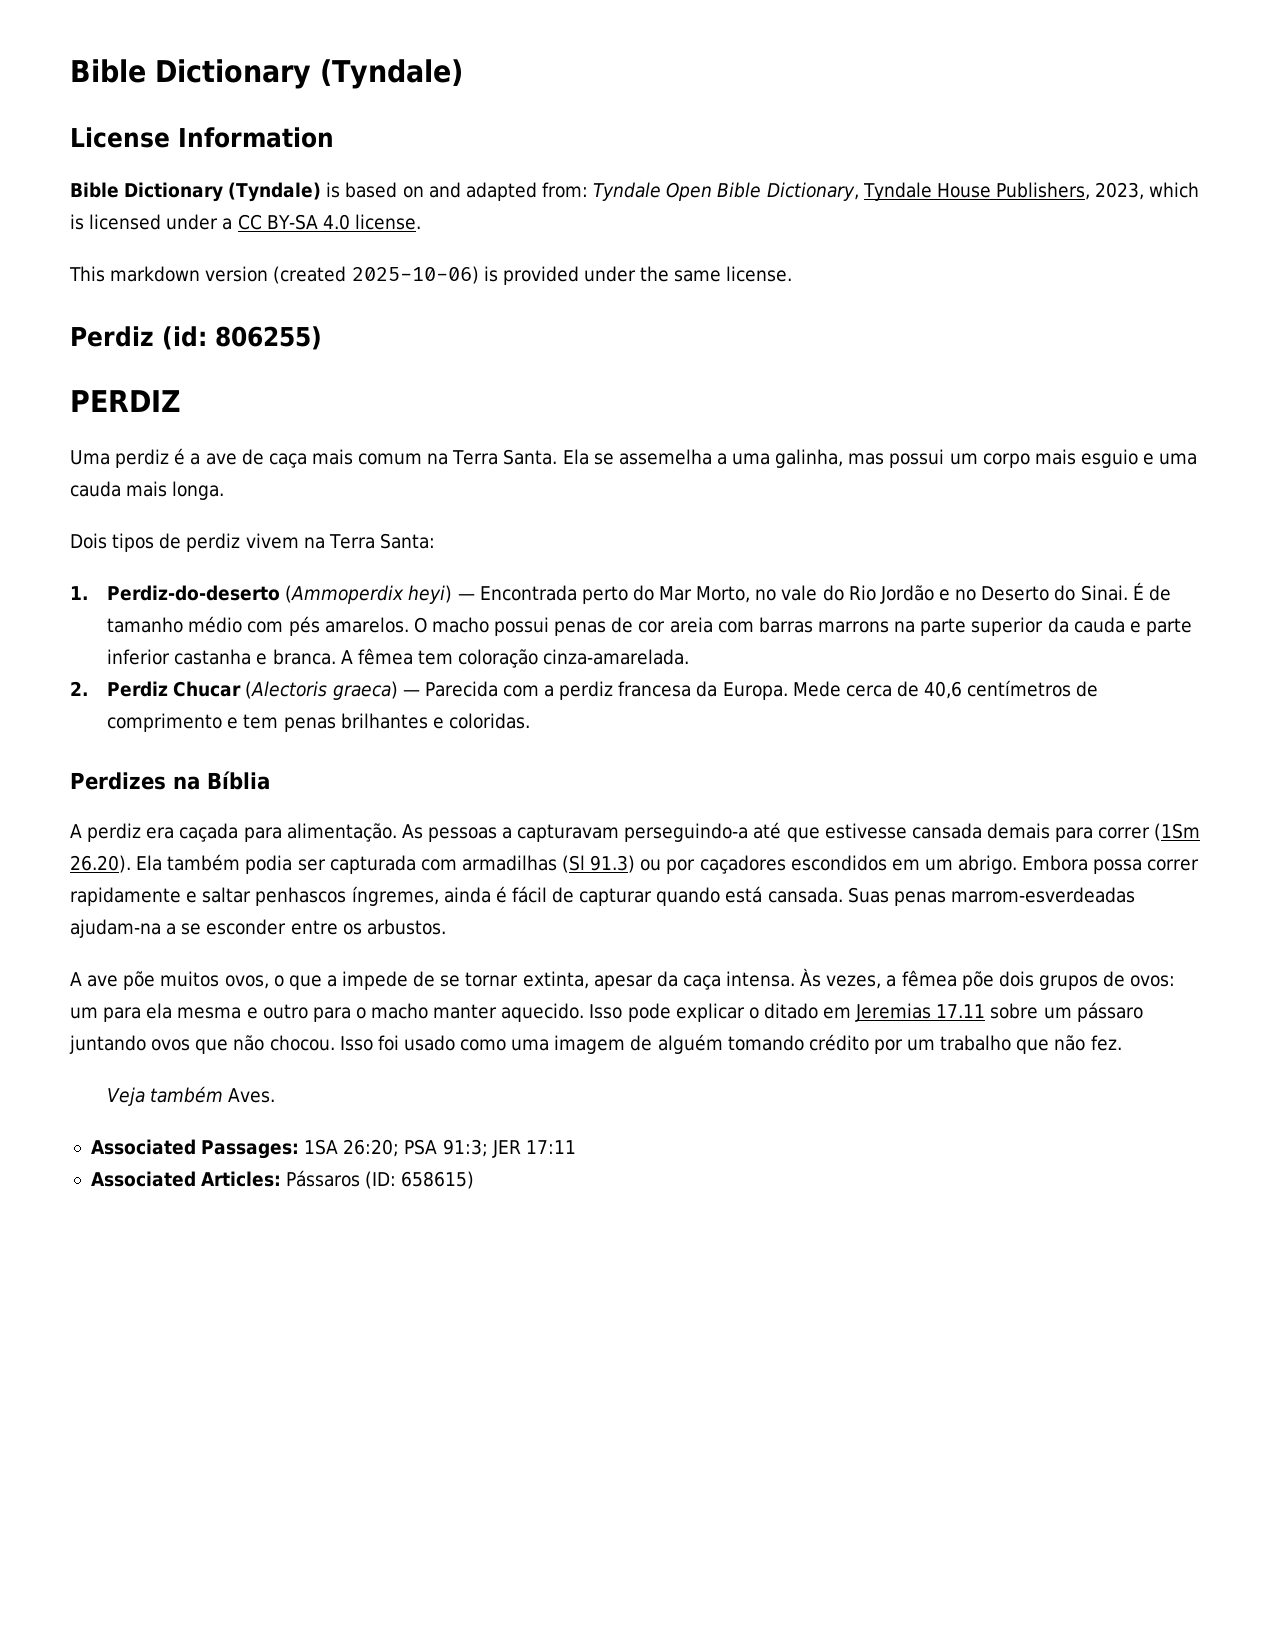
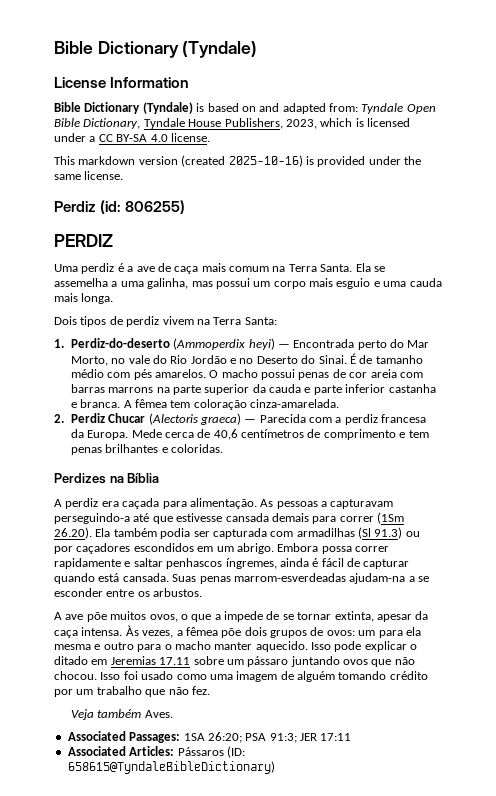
[351,266,479,284] 2025-10-06) -> [228,155,303,167] 2025-10-16)
[401,1171,475,1189] 658615) -> [67,761,275,774] 658615@TyndaleBibleDictionary)

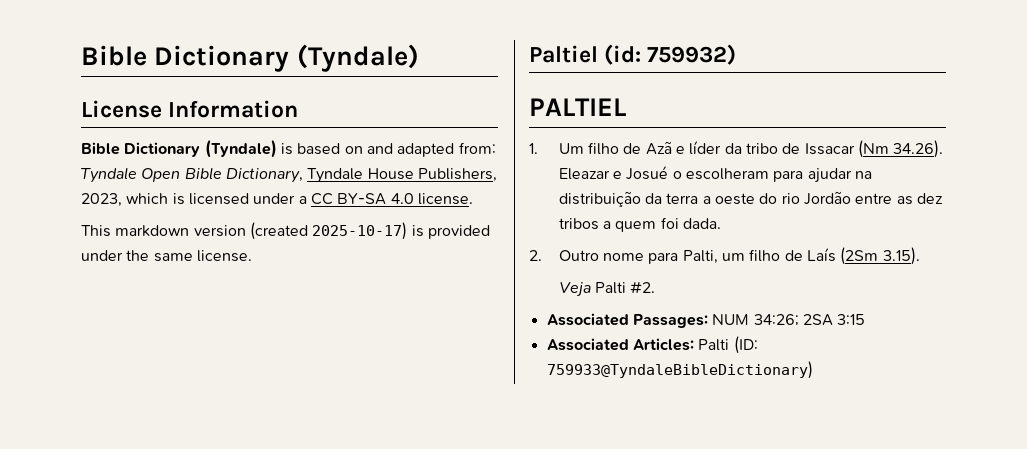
[228,155,303,167] 2025-10-16) -> [312,222,408,240] 2025-10-17)
[54,200,186,214] [54,234,113,247] [54,263,385,274] [54,278,442,289] [54,293,114,304] [54,316,277,327] [54,338,430,350] [70,353,423,366] [70,369,423,380] [70,384,436,395] [70,399,340,410] [54,413,427,425] [70,429,429,440] [70,444,223,455] [54,473,160,484] [54,498,394,509] [54,512,404,524] [54,527,420,539] [54,543,389,554] [54,558,410,569] [54,573,429,584] [54,588,203,597] [54,611,429,622] [54,625,421,638] [54,641,418,652] [54,656,415,667] [54,671,428,682] [54,686,210,697] Perdiz (id: 806255) // PERDIZ // Uma perdiz é a ave de caça mais comum na Terra Santa. Ela se assemelha a uma galinha, mas possui um corpo mais esguio e uma cauda mais longa. // Dois tipos de perdiz vivem na Terra Santa: // 1. Perdiz-do-deserto (Ammoperdix heyi) — Encontrada perto do Mar Morto, no vale do Rio Jordão e no Deserto do Sinai. É de tamanho médio com pés amarelos. O macho possui penas de cor areia com barras marrons na parte superior da cauda e parte inferior castanha e branca. A fêmea tem coloração cinza-amarelada. // 2. Perdiz Chucar (Alectoris graeca) — Parecida com a perdiz francesa da Europa. Mede cerca de 40,6 centímetros de comprimento e tem penas brilhantes e coloridas. // Perdizes na Bíblia // A perdiz era caçada para alimentação. As pessoas a capturavam perseguindo-a até que estivesse cansada demais para correr (1Sm 26.20). Ela também podia ser capturada com armadilhas (Sl 91.3) ou por caçadores escondidos em um abrigo. Embora possa correr rapidamente e saltar penhascos íngremes, ainda é fácil de capturar quando está cansada. Suas penas marrom-esverdeadas ajudam-na a se esconder entre os arbustos. // A ave põe muitos ovos, o que a impede de se tornar extinta, apesar da caça intensa. Às vezes, a fêmea põe dois grupos de ovos: um para ela mesma e outro para o macho manter aquecido. Isso pode explicar o ditado em Jeremias 17.11 sobre um pássaro juntando ovos que não chocou. Isso foi usado como uma imagem de alguém tomando crédito por um trabalho que não fez. -> [529,44,737,65] [529,98,626,116] [529,140,944,158] [558,166,873,183] [558,191,943,207] [558,217,722,232] [529,247,920,265] Paltiel (id: 759932) // PALTIEL // 1. Um filho de Azã e líder da tribo de Issacar (Nm 34.26). Eleazar e Josué o escolheram para ajudar na distribuição da terra a oeste do rio Jordão entre as dez tribos a quem foi dada. // 2. Outro nome para Palti, um filho de Laís (2Sm 3.15).
[97,709,173,718] também Aves. -> [595,281,656,294] Palti #2.
[183,732,352,743] 1SA 26:20; PSA 91:3; JER 17:11 -> [712,314,866,326] NUM 34:26; 2SA 3:15
[177,746,245,758] [67,761,275,774] Pássaros (ID: 658615@TyndaleBibleDictionary) -> [698,336,758,354] [546,361,813,379] Palti (ID: 759933@TyndaleBibleDictionary)

